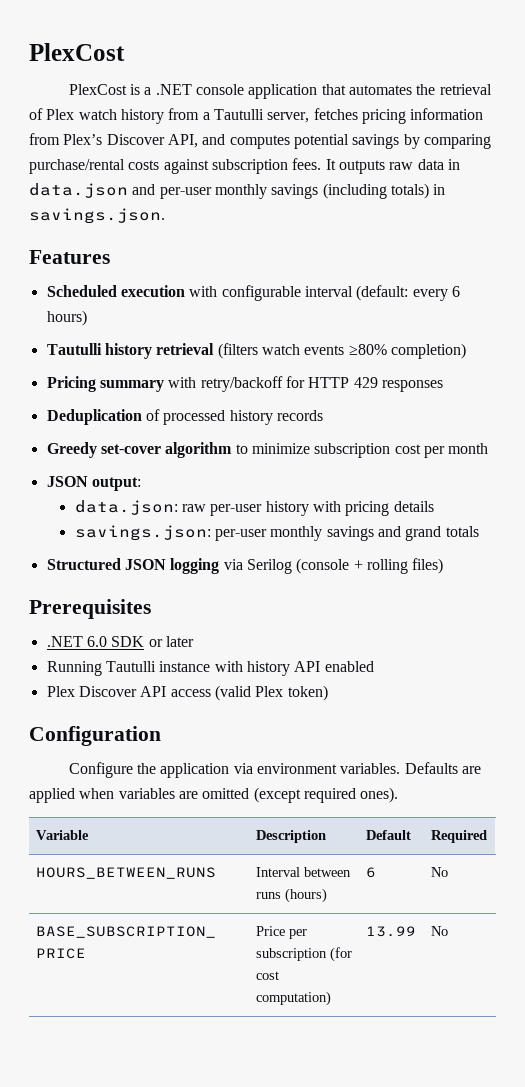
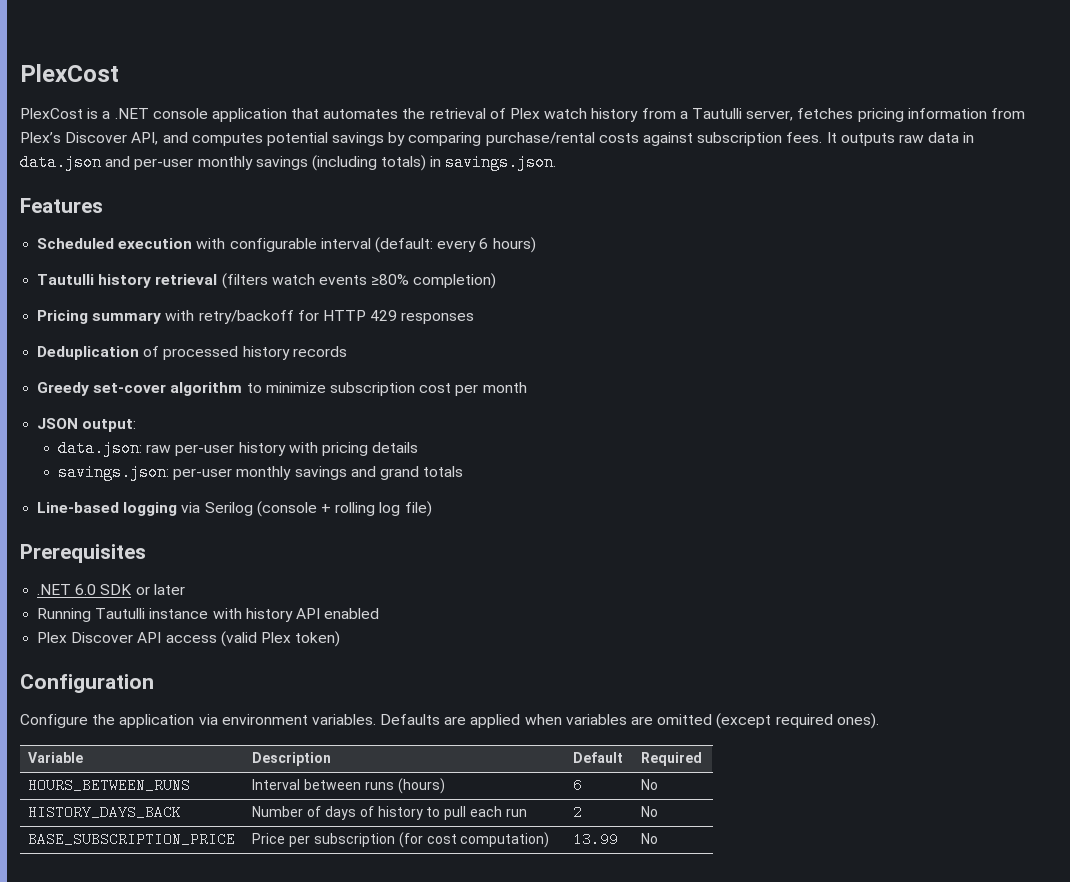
[46,558,166,570] Structured JSON -> [37,502,120,513] Line-based
[412,558,444,574] files) -> [379,501,432,517] log file)
(448, 872) none -> [28,805,182,819] [252,806,527,820] [573,805,583,819] [641,806,659,817] // HISTORY_DAYS_BACK | Number of days of history to pull each run | 2 | No

